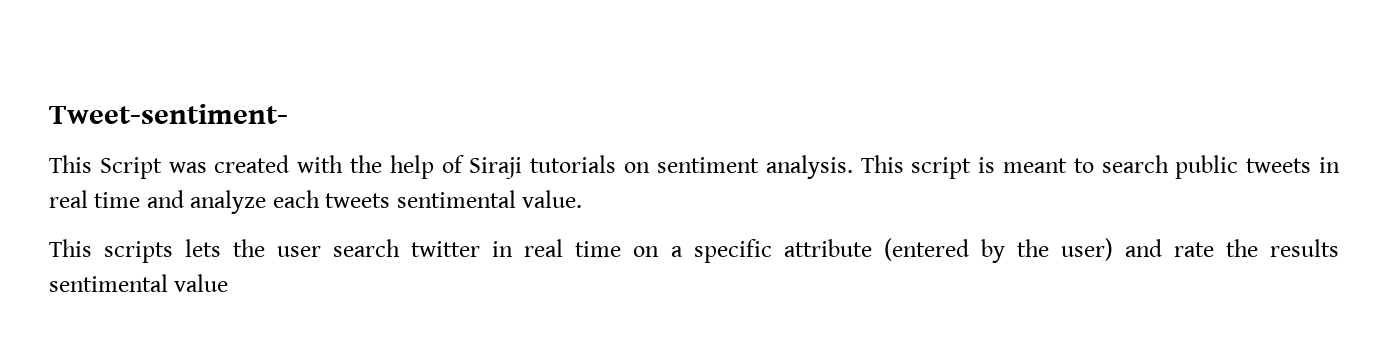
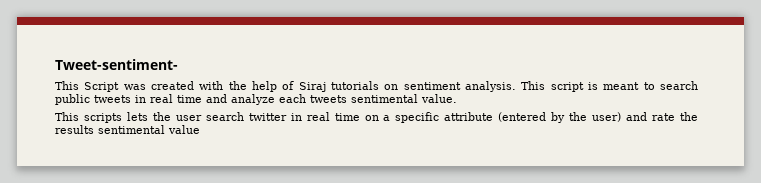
[469,157,523,179] Siraji -> [298,82,326,92] Siraj

